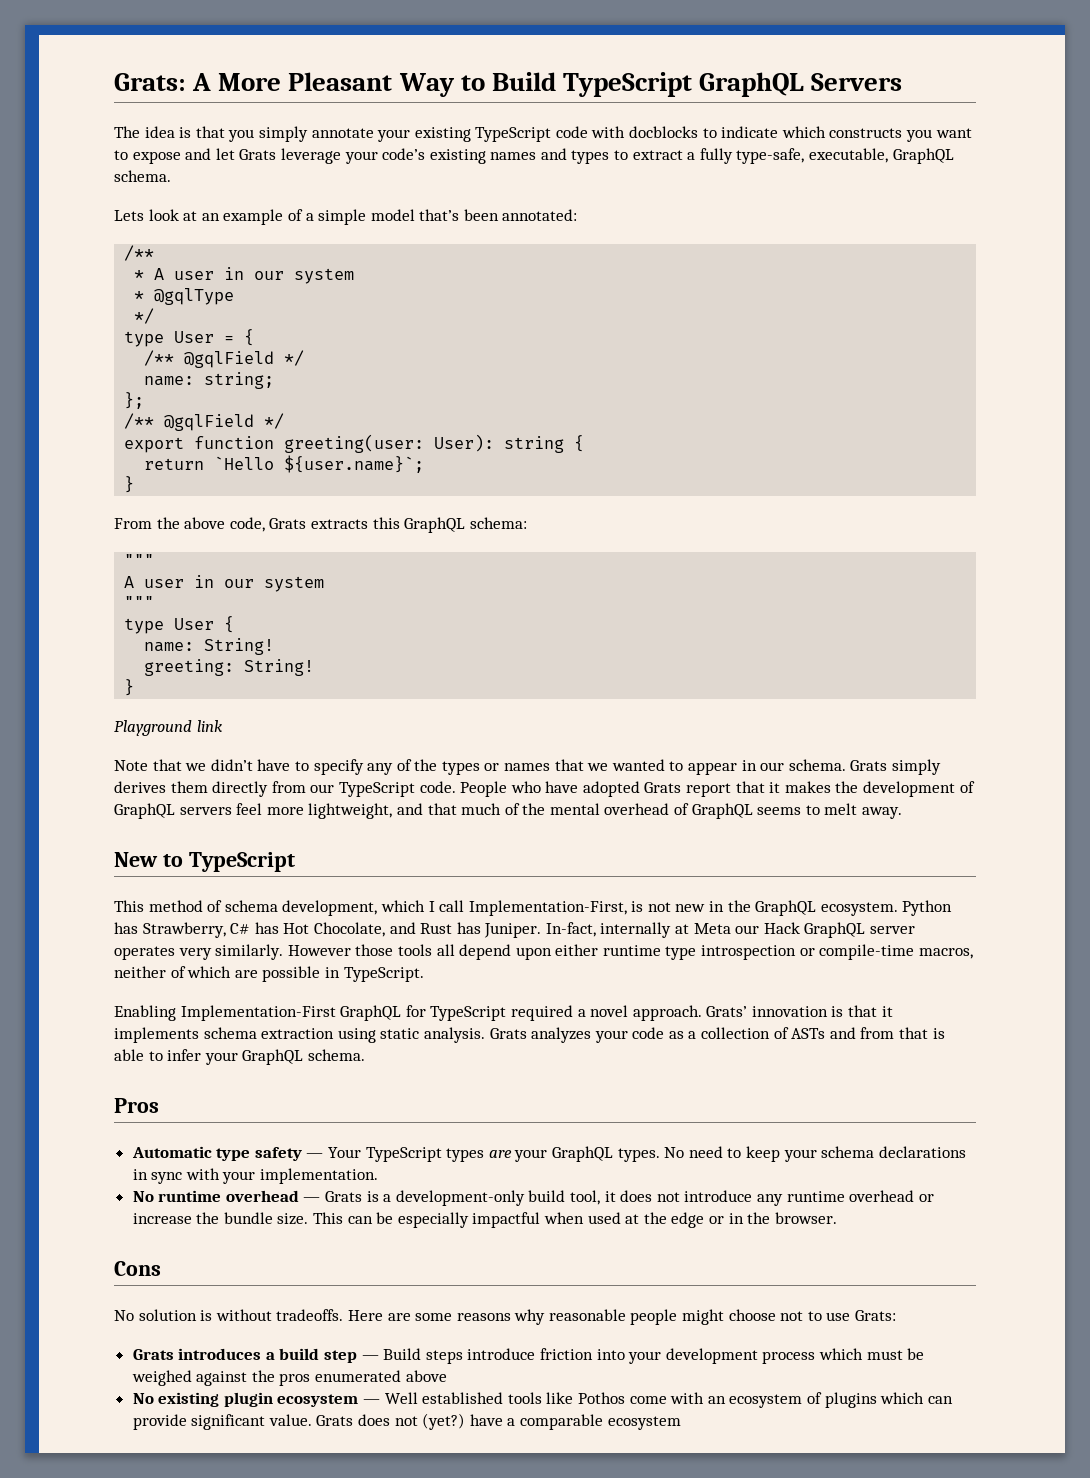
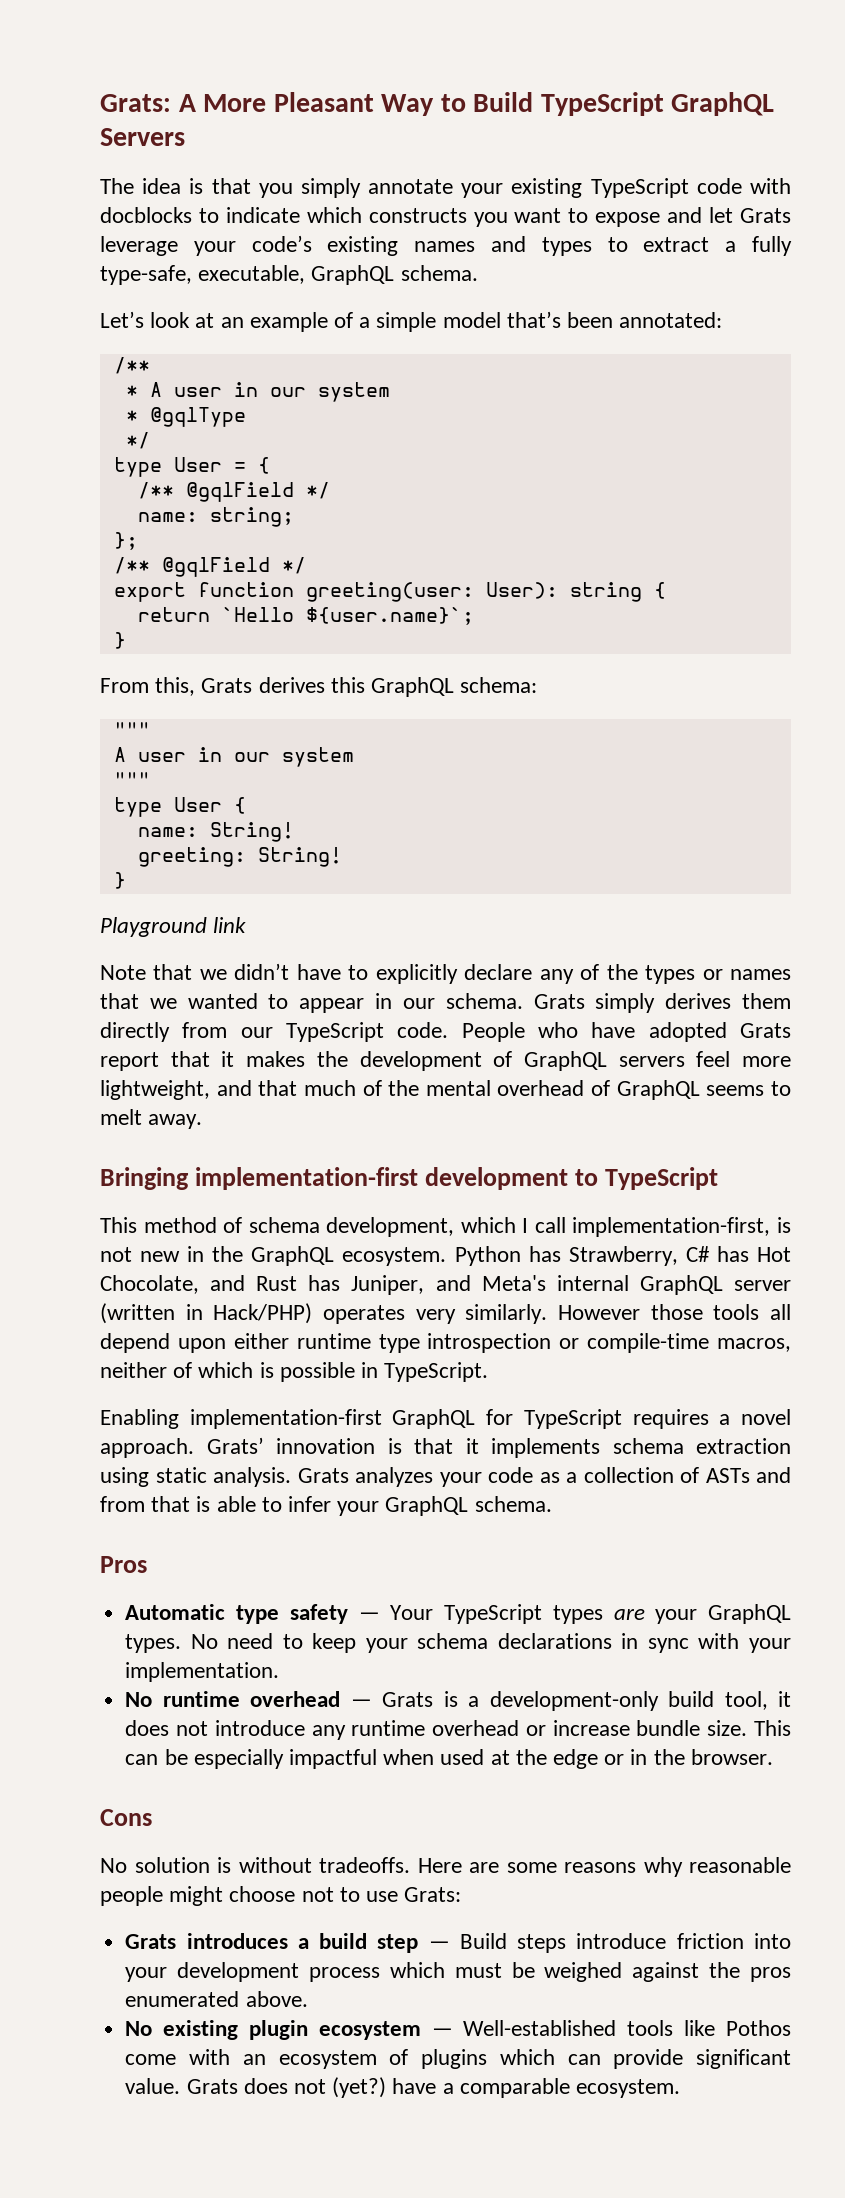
[114,210,144,221] Lets -> [100,311,144,328] Let’s
[156,517,368,532] the above code, Grats extracts -> [155,677,325,696] this, Grats derives
[313,759,364,775] specify -> [375,964,533,984] explicitly declare
[114,852,158,867] New -> [100,1167,568,1190] Bringing implementation-first development
[468,900,627,916] Implementation-First, -> [572,1217,771,1237] implementation-first,
[484,922,916,938] Juniper. In-fact, internally at Meta our Hack GraphQL server -> [351,1275,791,1295] [100,1303,313,1324] Juniper, and Meta's internal GraphQL server (written in Hack/PHP)
[234,970,258,978] are -> [259,1362,274,1378] is
[180,1005,336,1021] Implementation-First -> [189,1409,382,1429] implementation-first
[510,1005,573,1021] required -> [632,1409,709,1429] requires
[196,1212,220,1224] the -> (630, 1728) none
[405,1370,447,1382] above -> [245,1991,308,2007] above.
[384,1392,504,1404] Well established -> [463,2020,617,2036] Well-established
[607,1416,681,1430] ecosystem -> [575,2079,680,2098] ecosystem.

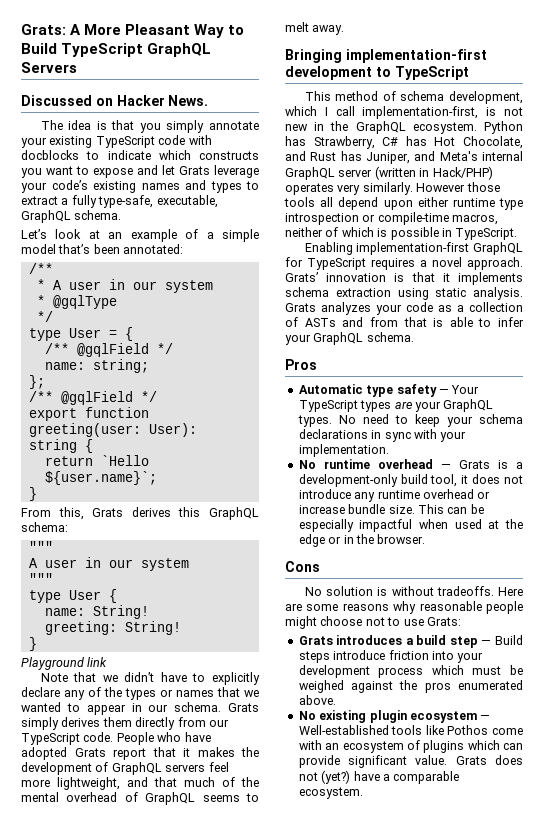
(185, 137) none -> [21,95,209,106] // Discussed on Hacker News.

